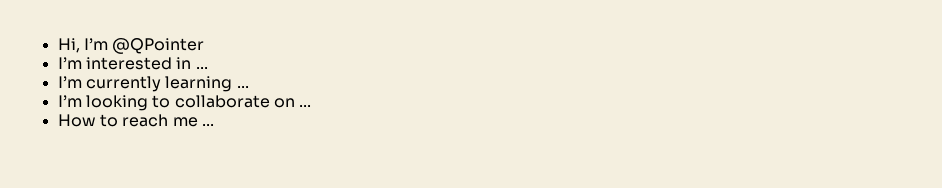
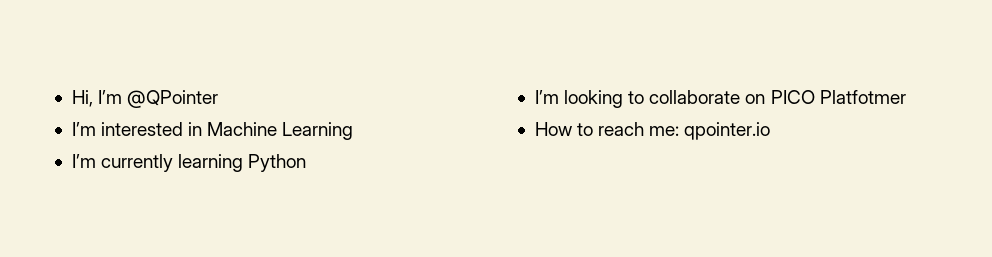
[195,67,208,69] ... -> [207,122,354,140] Machine Learning
[236,86,249,88] ... -> [248,154,307,172] Python
[299,105,312,107] ... -> [770,90,906,104] PICO Platfotmer
[172,117,214,127] me ... -> [649,122,771,140] me: qpointer.io

